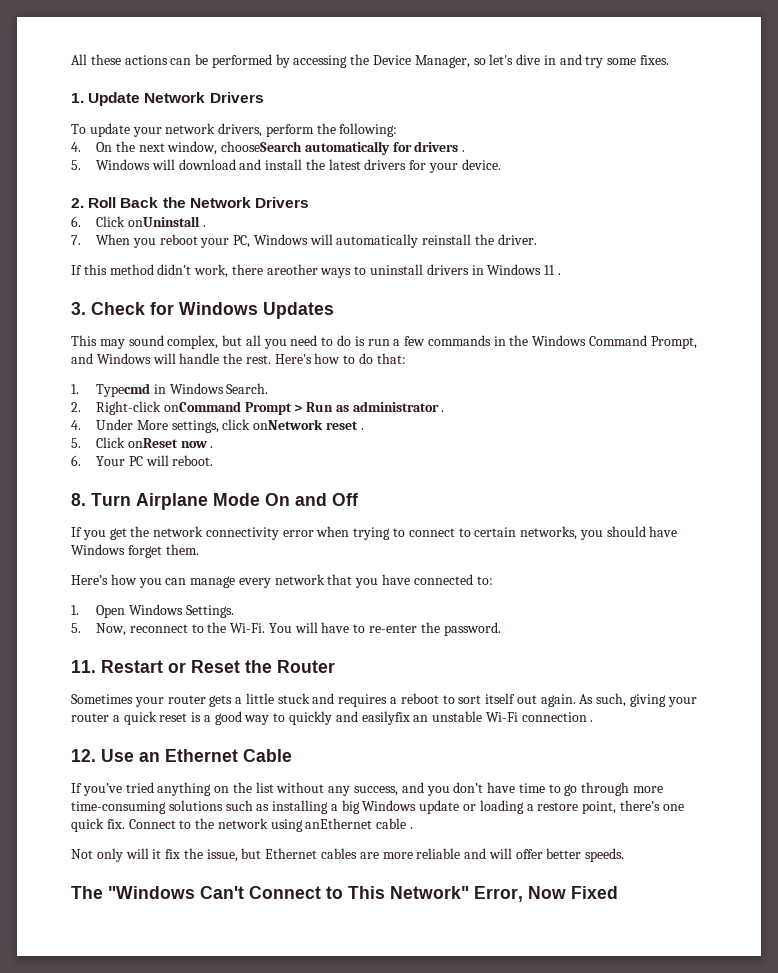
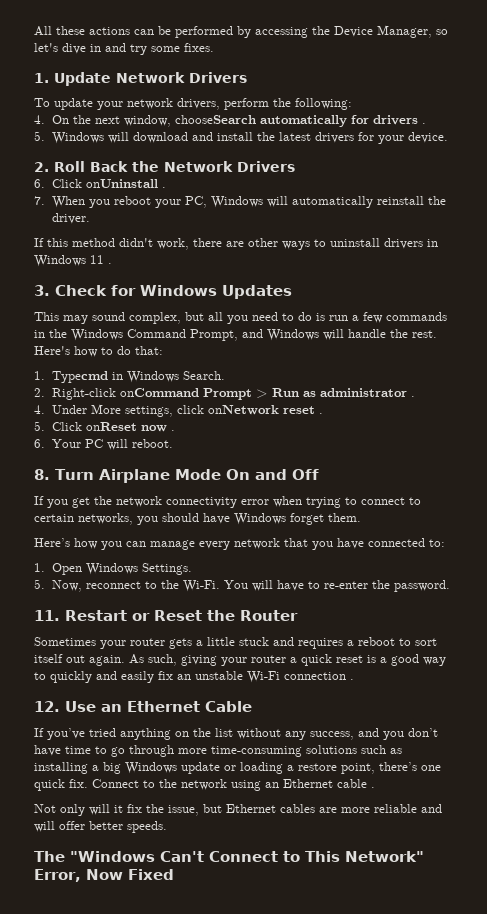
[266,264,318,275] areother -> [226,238,278,247] are other
[361,711,410,725] easilyfix -> [121,671,173,683] easily fix
[305,818,373,829] anEthernet -> [265,779,333,788] an Ethernet

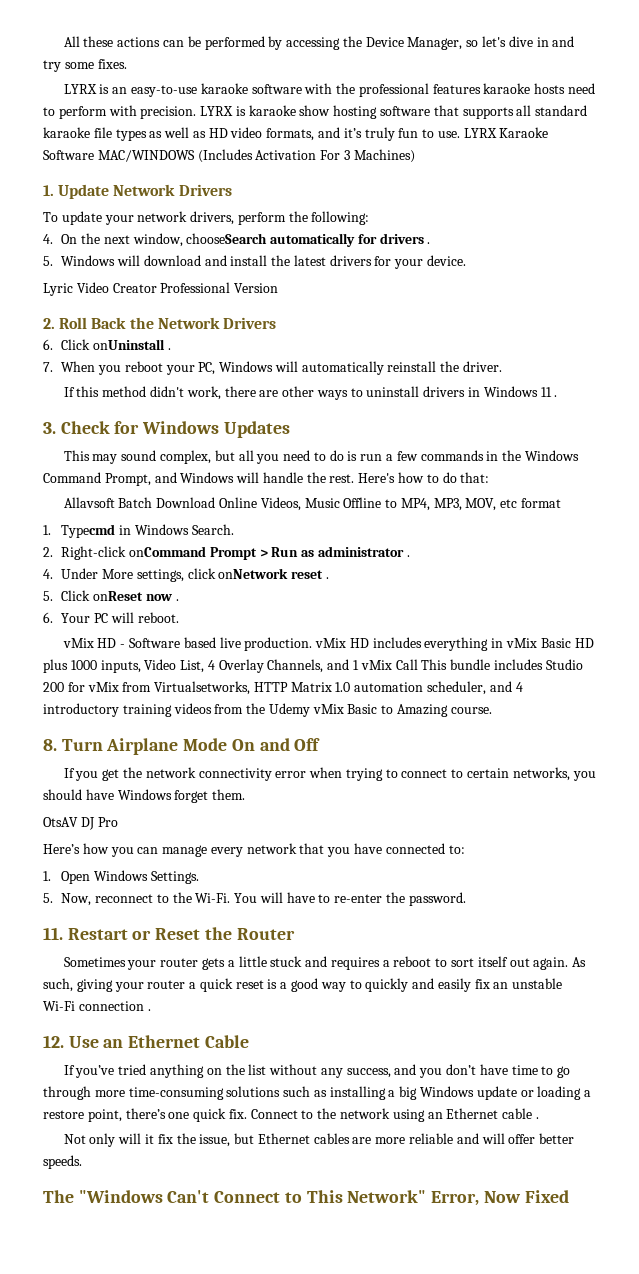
(214, 47) none -> [63,83,596,97] [43,105,588,119] [43,127,549,141] [43,149,415,163] // LYRX is an easy-to-use karaoke software with the professional features karaoke hosts need to perform with precision. LYRX is karaoke show hosting software that supports all standard karaoke file types as well as HD video formats, and it’s truly fun to use. LYRX Karaoke Software MAC/WINDOWS (Includes Activation For 3 Machines)
(448, 137) none -> [43,282,279,296] // Lyric Video Creator Professional Version
(163, 350) none -> [63,497,562,511] // Allavsoft Batch Download Online Videos, Music Offline to MP4, MP3, MOV, etc format
(173, 443) none -> [62,637,594,651] [43,659,583,673] [43,681,523,695] [43,703,492,717] // vMix HD - Software based live production. vMix HD includes everything in vMix Basic HD plus 1000 inputs, Video List, 4 Overlay Channels, and 1 vMix Call This bundle includes Studio 200 for vMix from Virtualsetworks, HTTP Matrix 1.0 automation scheduler, and 4 introductory training videos from the Udemy vMix Basic to Amazing course.
(361, 517) none -> [43,817,118,830] // OtsAV DJ Pro

